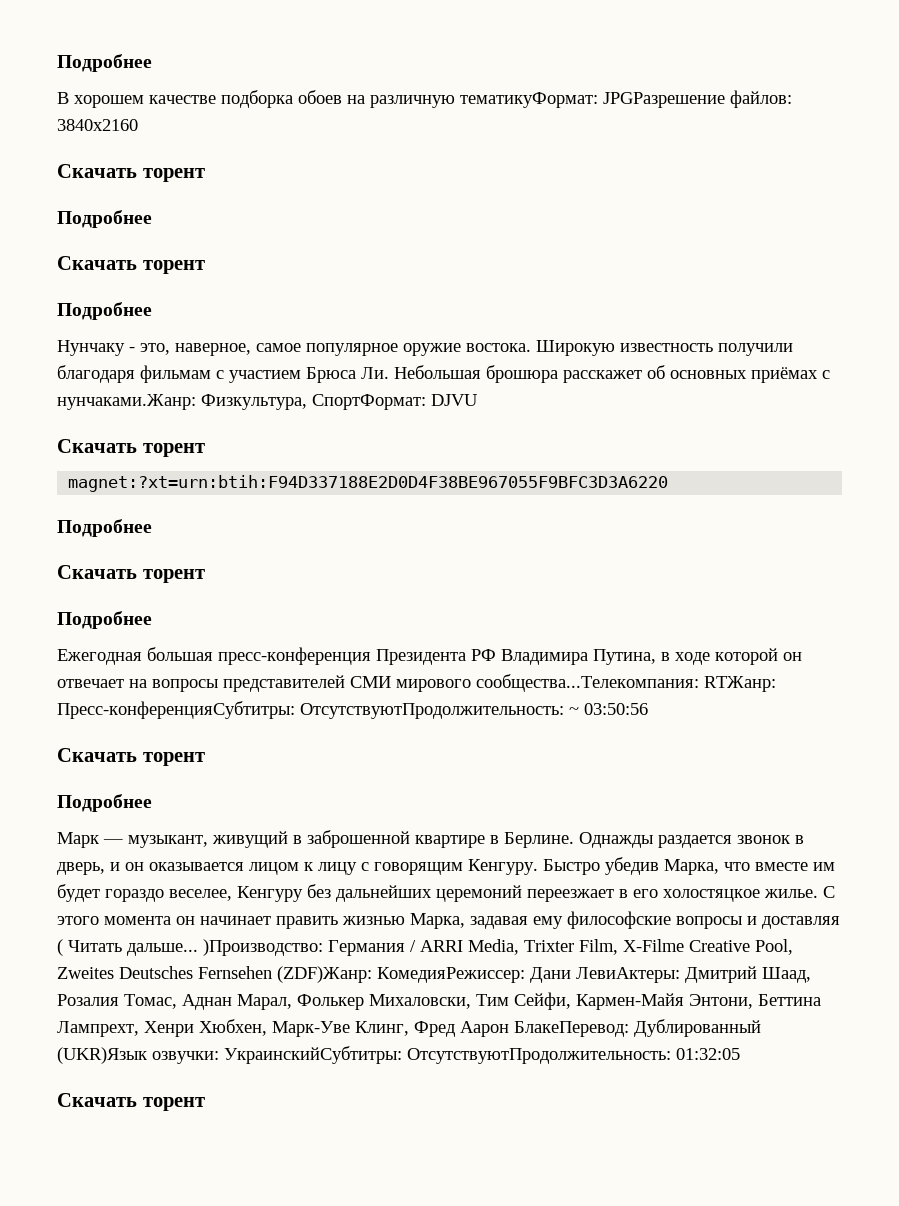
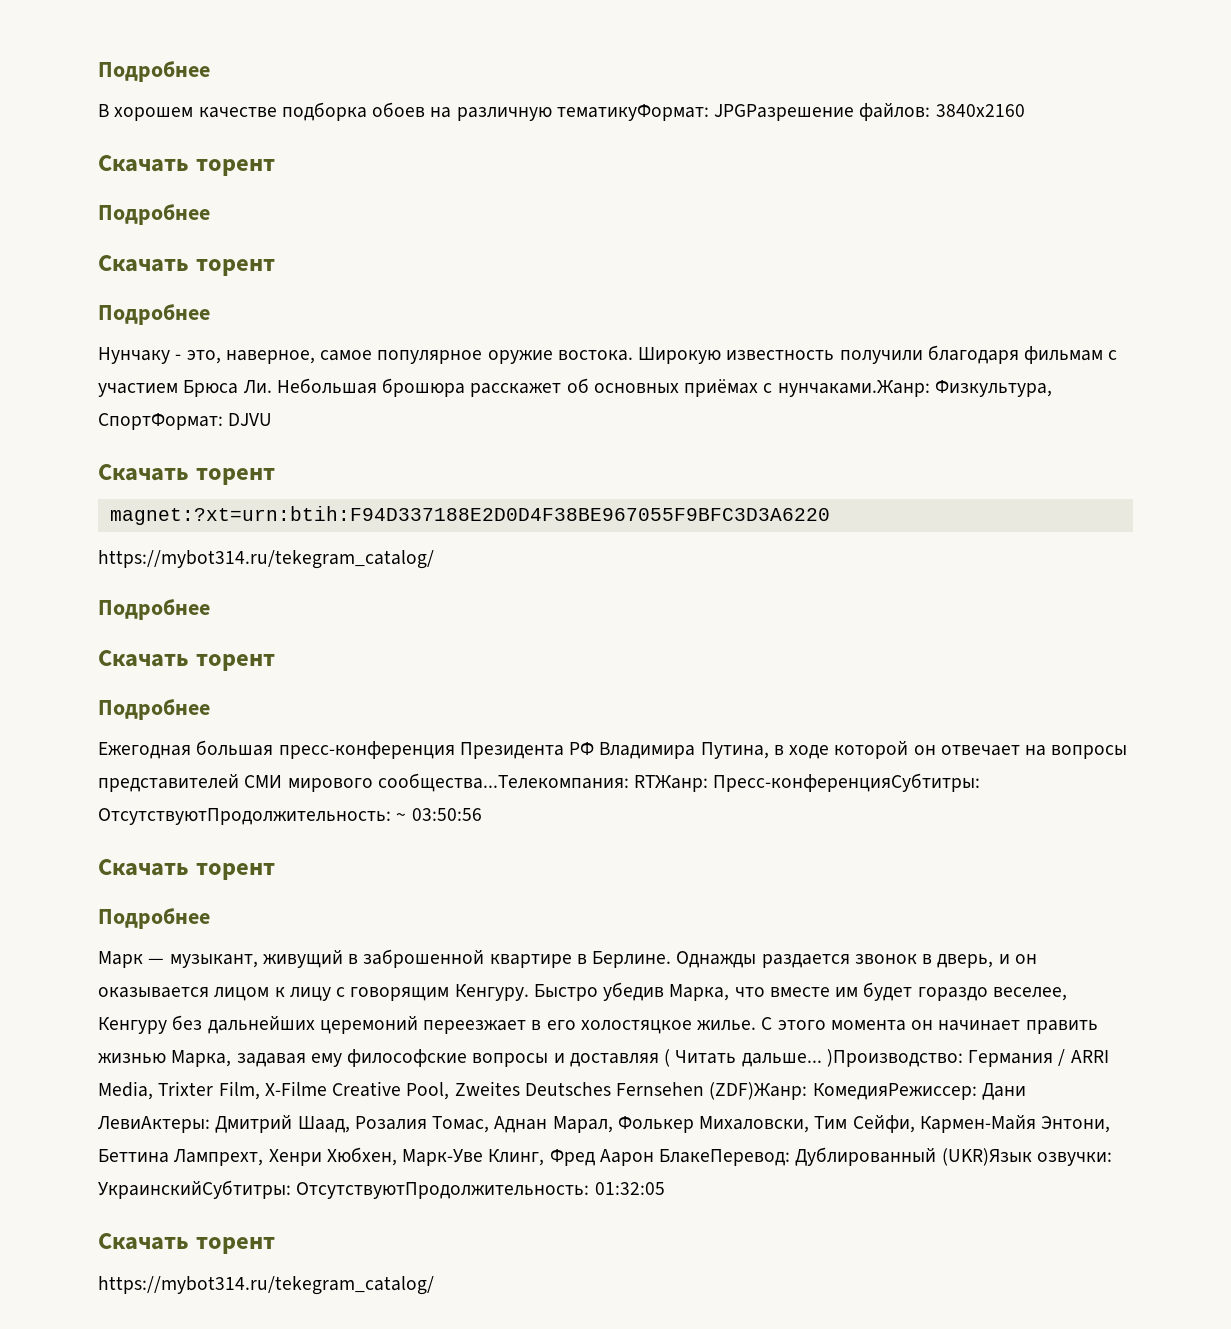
(669, 483) none -> [98,550,434,569] // https://mybot314.ru/tekegram_catalog/
(205, 1104) none -> [98,1276,434,1295] // https://mybot314.ru/tekegram_catalog/

